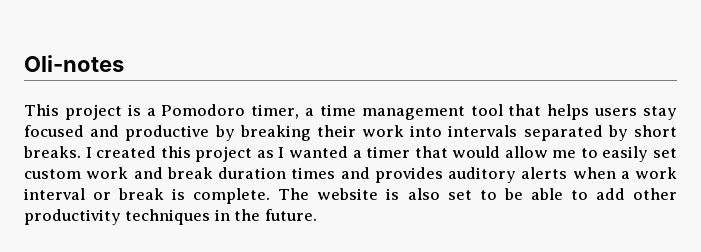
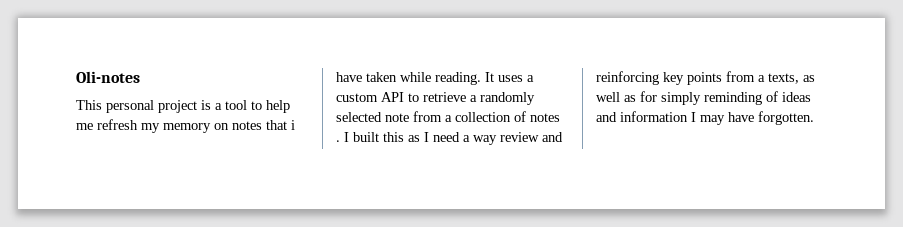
(59, 110) none -> [106,100,154,113] personal
[161,104,677,120] [24,125,677,141] [23,146,677,162] [24,167,677,183] [24,188,678,204] [24,209,317,225] Pomodoro timer, a time management tool that helps users stay focused and productive by breaking their work into intervals separated by short breaks. I created this project as I wanted a timer that would allow me to easily set custom work and break duration times and provides auditory alerts when a work interval or break is complete. The website is also set to be able to add other productivity techniques in the future. -> [225,100,290,113] [76,119,295,133] [336,72,534,85] [336,92,535,105] [336,111,560,122] [336,132,563,145] [596,71,815,85] [596,91,811,105] [596,111,814,125] tool to help me refresh my memory on notes that i have taken while reading. It uses a custom API to retrieve a randomly selected note from a collection of notes . I built this as I need a way review and reinforcing key points from a texts, as well as for simply reminding of ideas and information I may have forgotten.

